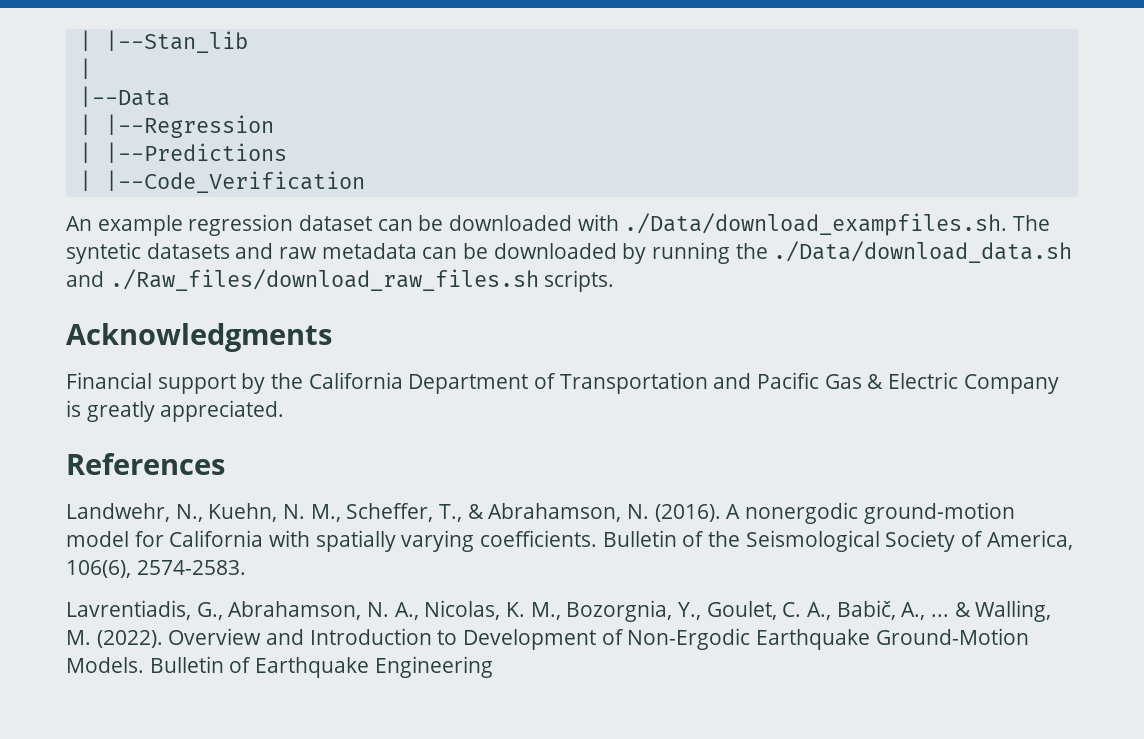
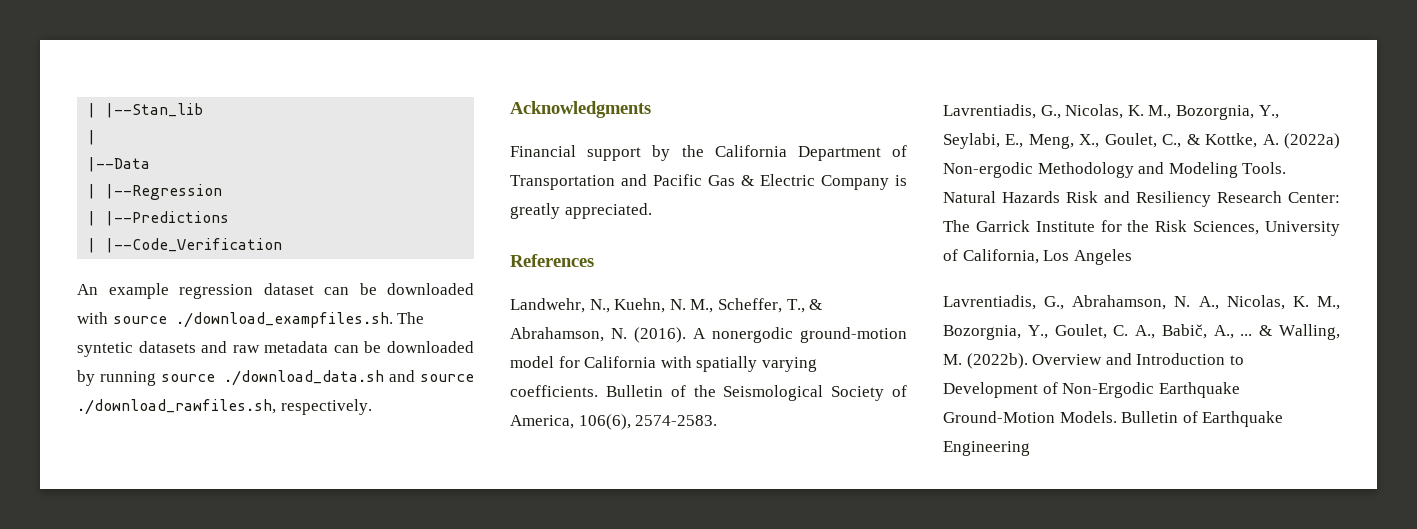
[624,213,1008,236] ./Data/download_exampfiles.sh. -> [112,312,393,328] source ./download_exampfiles.sh.
[735,241,1073,263] [66,269,615,292] the ./Data/download_data.sh and ./Raw_files/download_raw_files.sh scripts. -> [160,370,474,386] [77,399,372,415] source ./download_data.sh and source ./download_rawfiles.sh, respectively.
(246, 567) none -> [943,104,1279,120] [943,133,1340,149] [943,162,1287,178] [943,191,1340,207] [943,220,1340,236] [943,249,1132,265] // Lavrentiadis, G., Nicolas, K. M., Bozorgnia, Y., Seylabi, E., Meng, X., Goulet, C., & Kottke, A. (2022a) Non‐ergodic Methodology and Modeling Tools. Natural Hazards Risk and Resiliency Research Center: The Garrick Institute for the Risk Sciences, University of California, Los Angeles
[96,630,163,648] (2022). -> [966,353,1028,369] (2022b).

